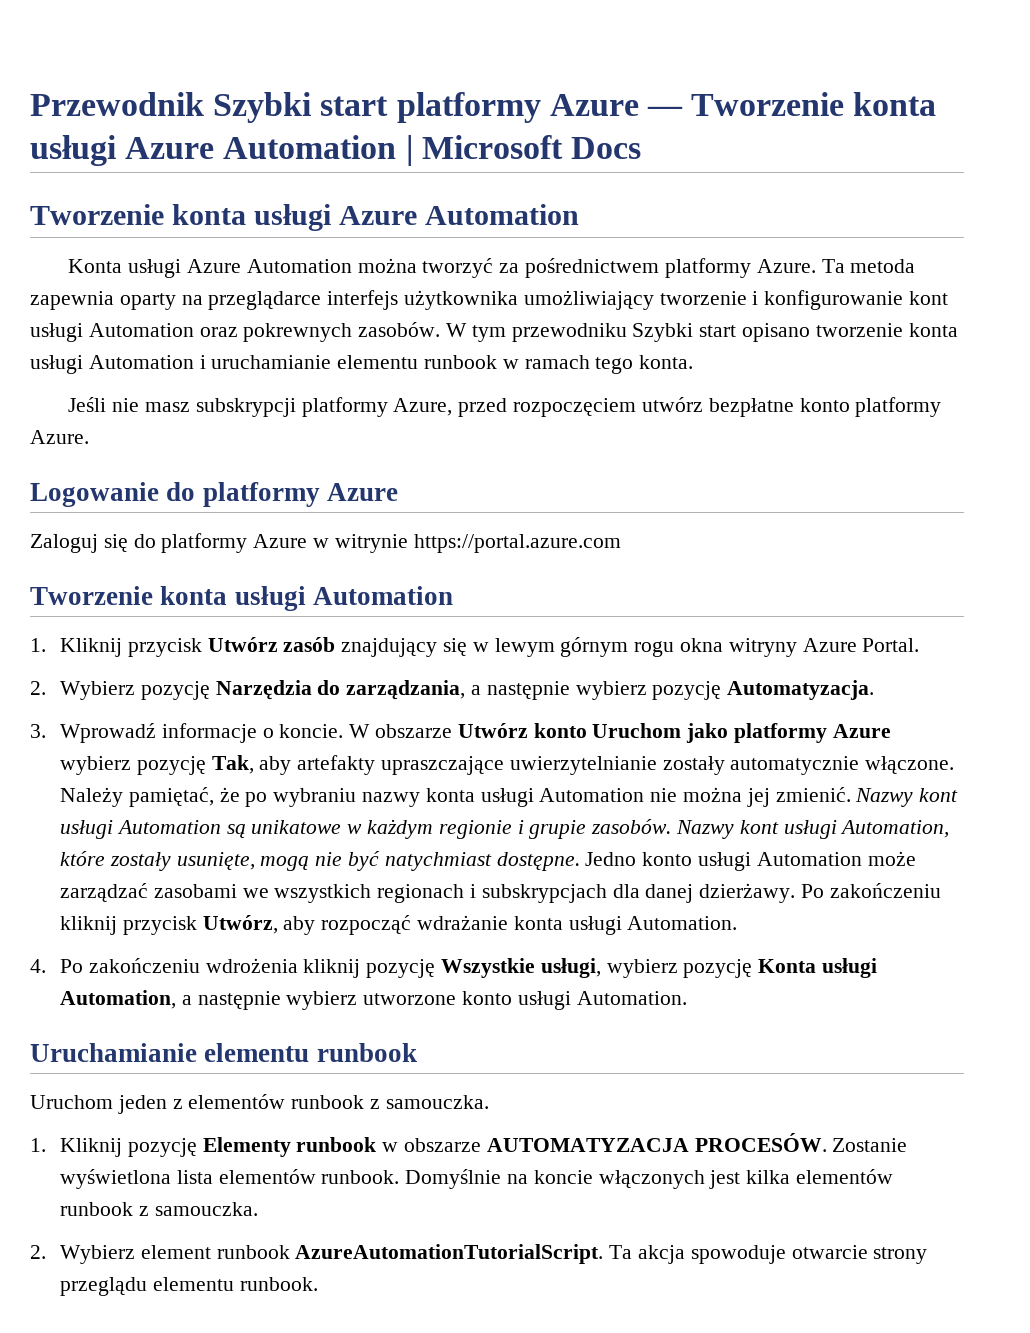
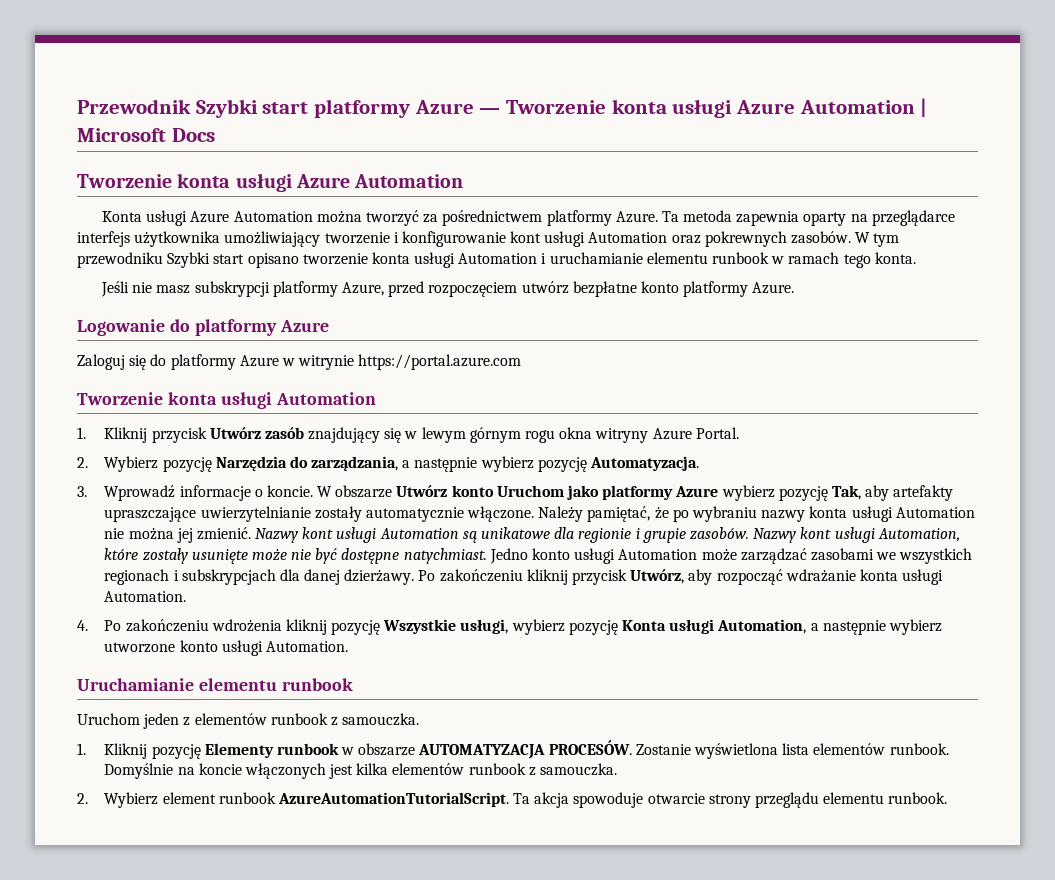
[347,819,433,839] w każdym -> [554,527,575,539] dla
[176,851,580,871] usunięte, mogą nie być natychmiast dostępne. -> [191,548,487,564] usunięte może nie być dostępne natychmiast.

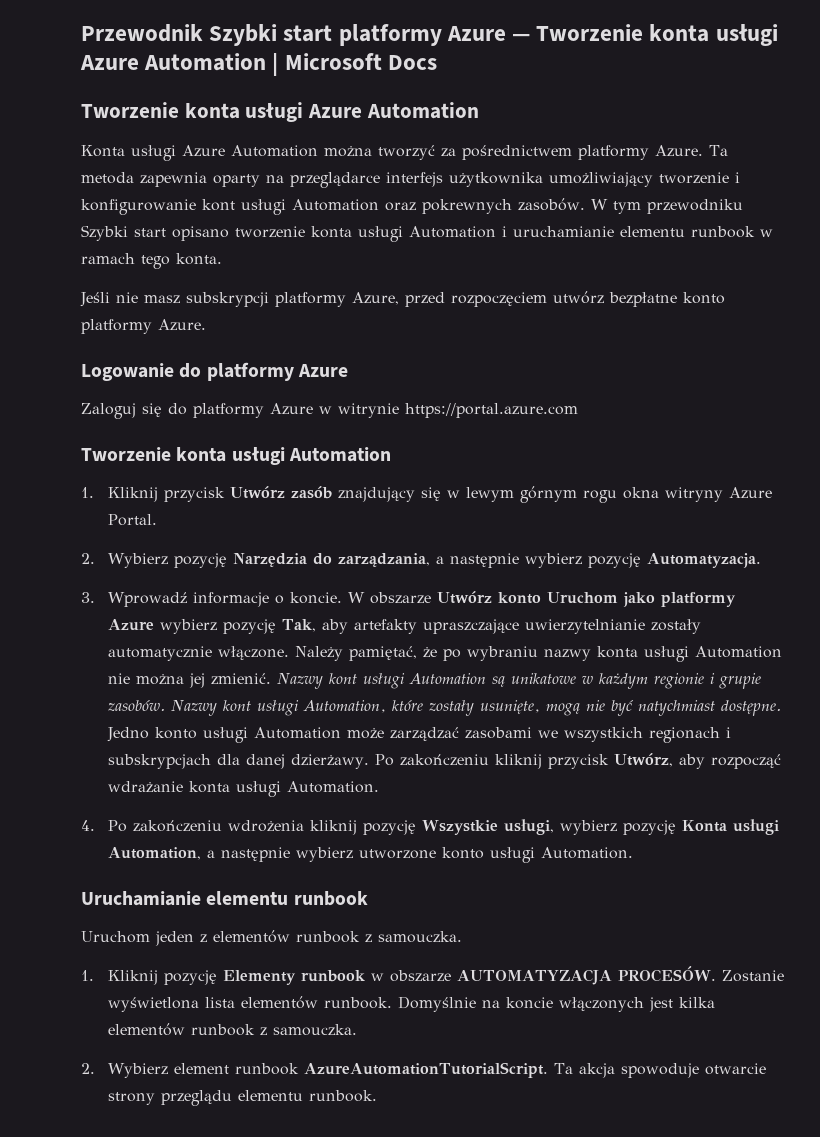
[554,527,575,539] dla -> [582,673,649,689] w każdym
[191,548,487,564] usunięte może nie być dostępne natychmiast. -> [480,700,782,716] usunięte, mogą nie być natychmiast dostępne.

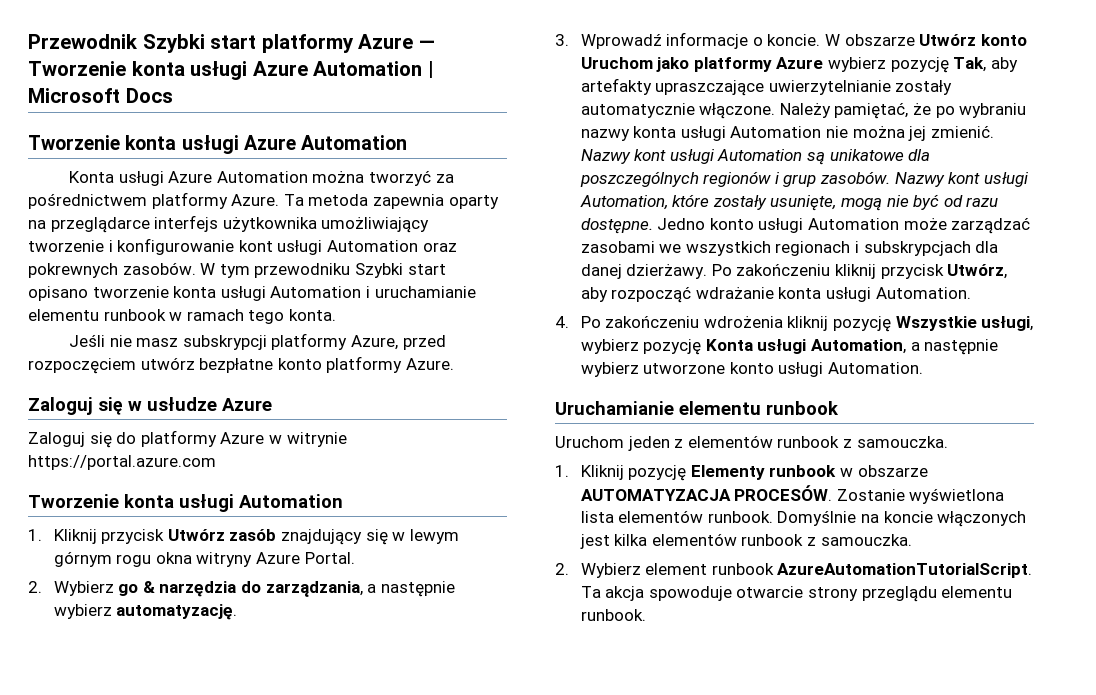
[81,362,294,381] Logowanie do platformy -> [28,397,217,415] Zaloguj się w usłudze
[174,553,308,568] pozycję Narzędzia -> [118,581,237,597] go & narzędzia
[588,553,762,568] pozycję Automatyzacja. -> [116,604,238,620] automatyzację.
[582,673,762,689] w każdym regionie i grupie -> [908,149,931,161] [579,171,817,187] dla poszczególnych regionów i grup
[638,700,716,716] natychmiast -> [943,195,999,207] od razu

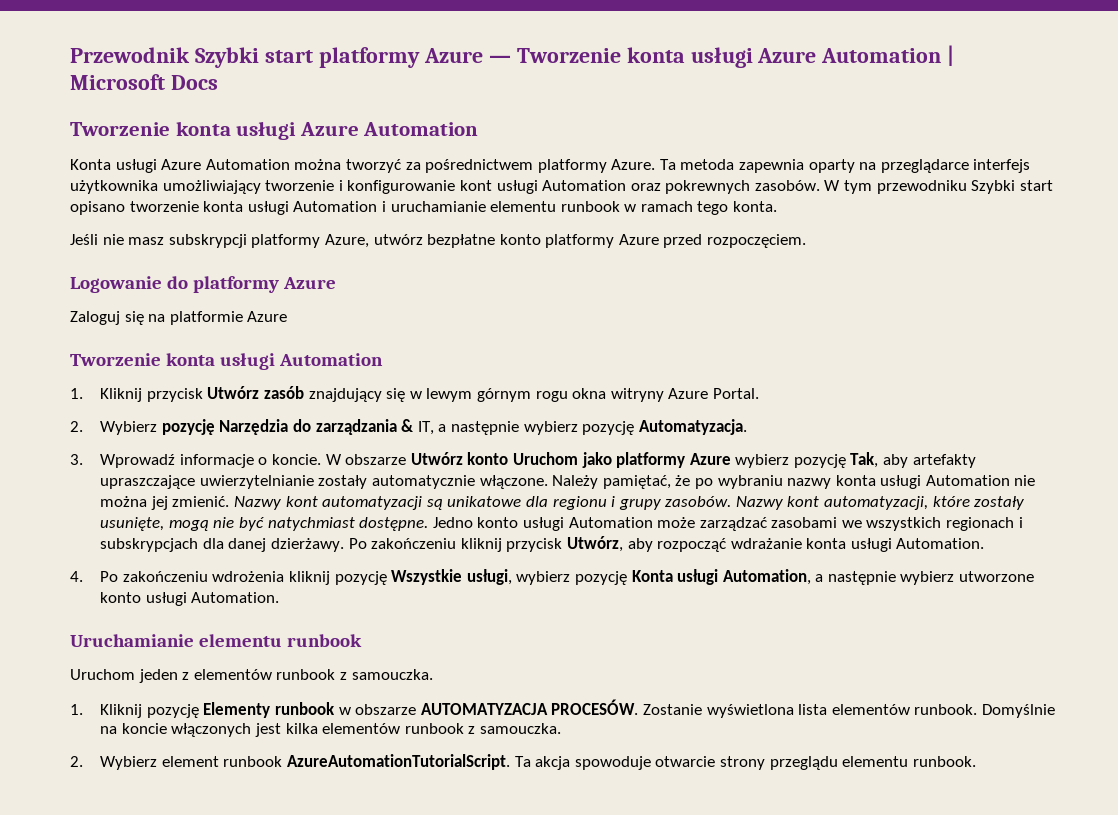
[402,335,446,350] [28,358,136,374] przed rozpoczęciem -> (369, 241) none
[405,358,454,370] [28,397,217,415] Azure. // Zaloguj się w usłudze -> [618,234,807,248] [70,276,280,293] Azure przed rozpoczęciem. // Logowanie do platformy
[116,430,347,447] [28,455,216,470] do platformy Azure w witrynie https://portal.azure.com -> [148,311,288,325] na platformie Azure
[118,581,455,597] [53,604,238,620] go & narzędzia do zarządzania, a następnie wybierz automatyzację. -> [161,419,747,435] pozycję Narzędzia do zarządzania & IT, a następnie wybierz pozycję Automatyzacja.
[669,149,803,164] usługi Automation -> [322,496,423,510] automatyzacji
[579,171,817,187] poszczególnych regionów i grup -> [552,496,661,510] regionu i grupy
[983,172,1029,187] [579,195,668,210] usługi Automation, -> [824,496,929,510] automatyzacji,
[943,195,999,207] od razu -> [267,517,355,531] natychmiast

